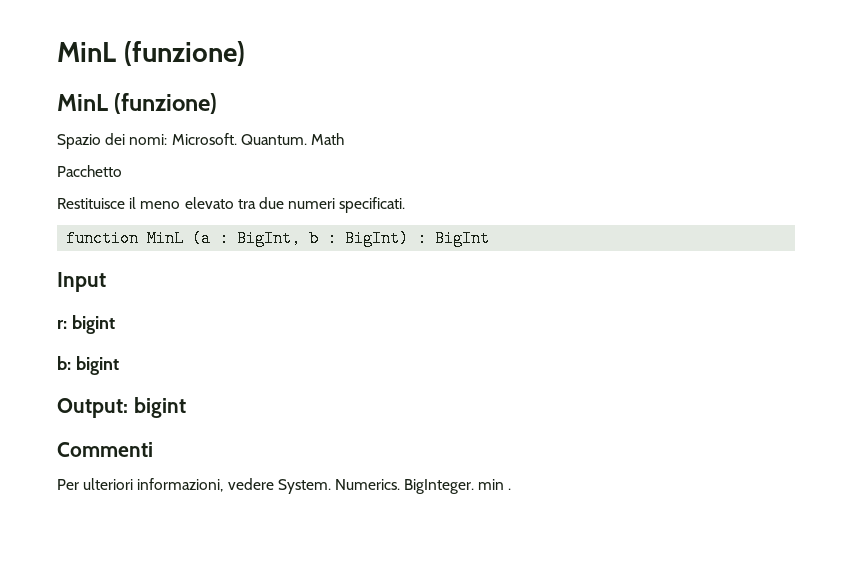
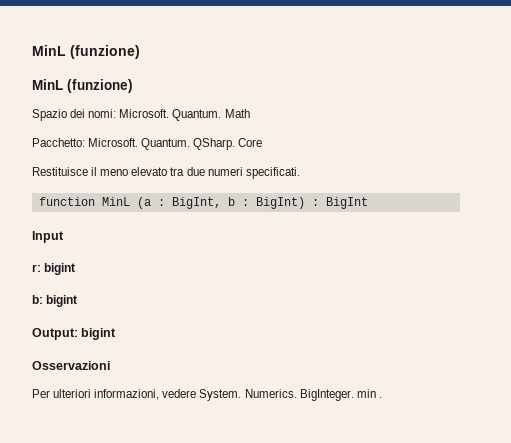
[57,165,122,177] Pacchetto -> [32,138,263,150] Pacchetto: Microsoft. Quantum. QSharp. Core
[57,442,153,457] Commenti -> [32,361,110,370] Osservazioni

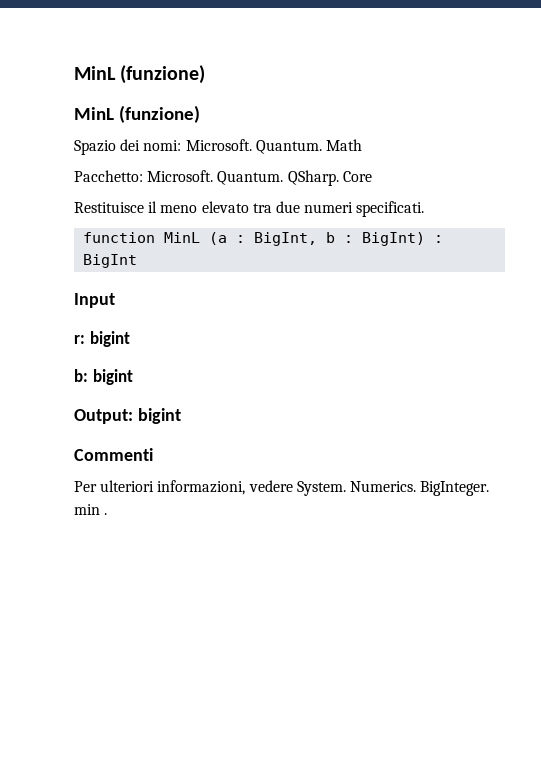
[32,361,110,370] Osservazioni -> [74,448,153,461] Commenti

